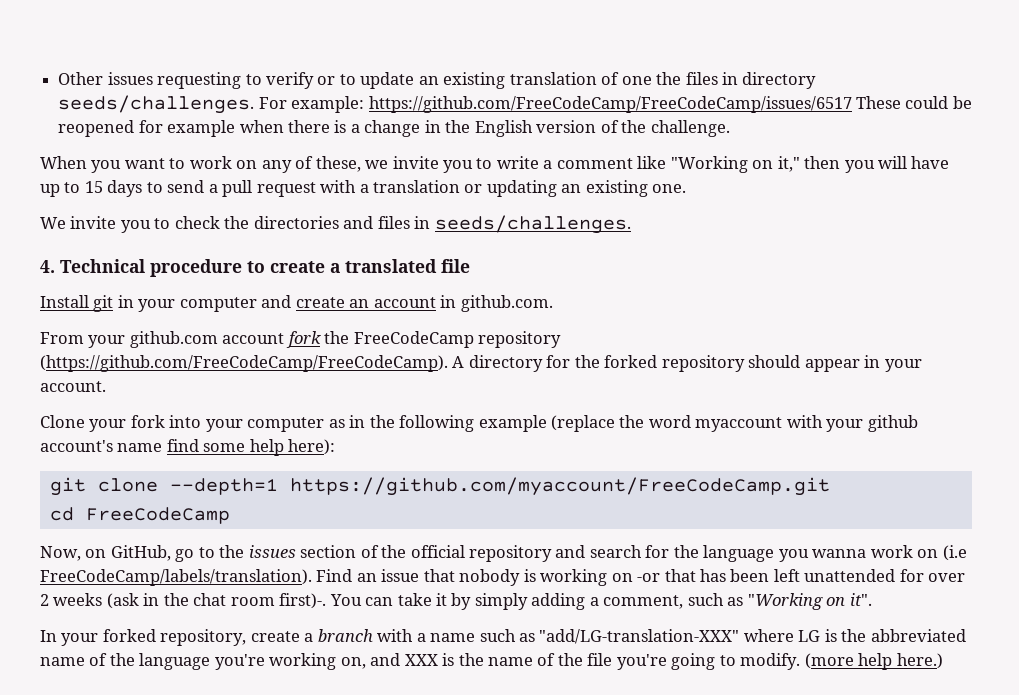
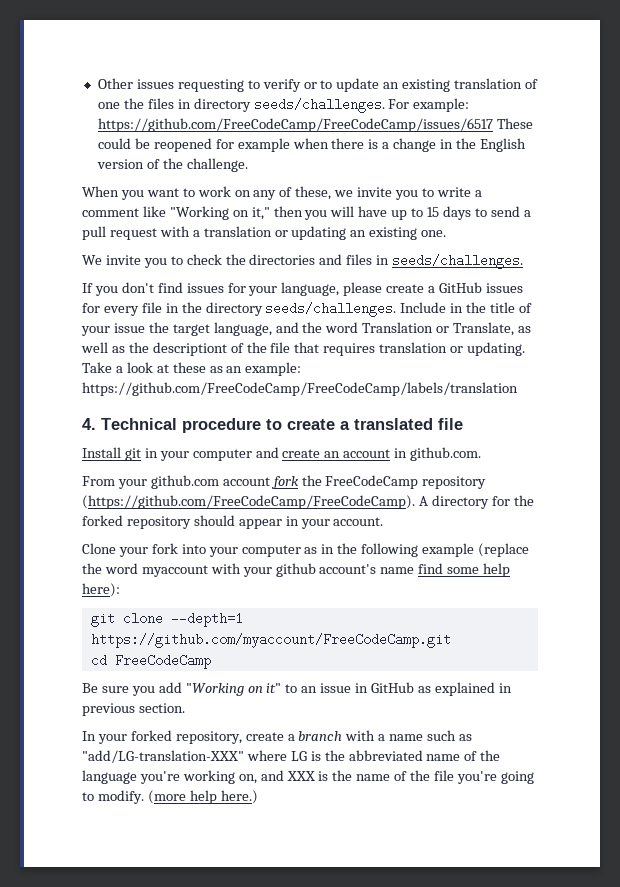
(631, 224) none -> [82,282,523,296] [82,302,533,317] [81,322,532,336] [81,342,526,356] [82,362,302,376] [82,382,518,396] // If you don't find issues for your language, please create a GitHub issues for every file in the directory seeds/challenges. Include in the title of your issue the target language, and the word Translation or Translate, as well as the descriptiont of the file that requires translation or updating. Take a look at these as an example: https://github.com/FreeCodeCamp/FreeCodeCamp/labels/translation
[40,545,967,562] [40,569,966,586] [40,593,872,610] Now, on GitHub, go to the issues section of the official repository and search for the language you wanna work on (i.e FreeCodeCamp/labels/translation). Find an issue that nobody is working on -or that has been left unattended for over 2 weeks (ask in the chat room first)-. You can take it by simply adding a comment, such as "Working on it". -> [82,682,512,696] [82,703,185,716] Be sure you add "Working on it" to an issue in GitHub as explained in previous section.

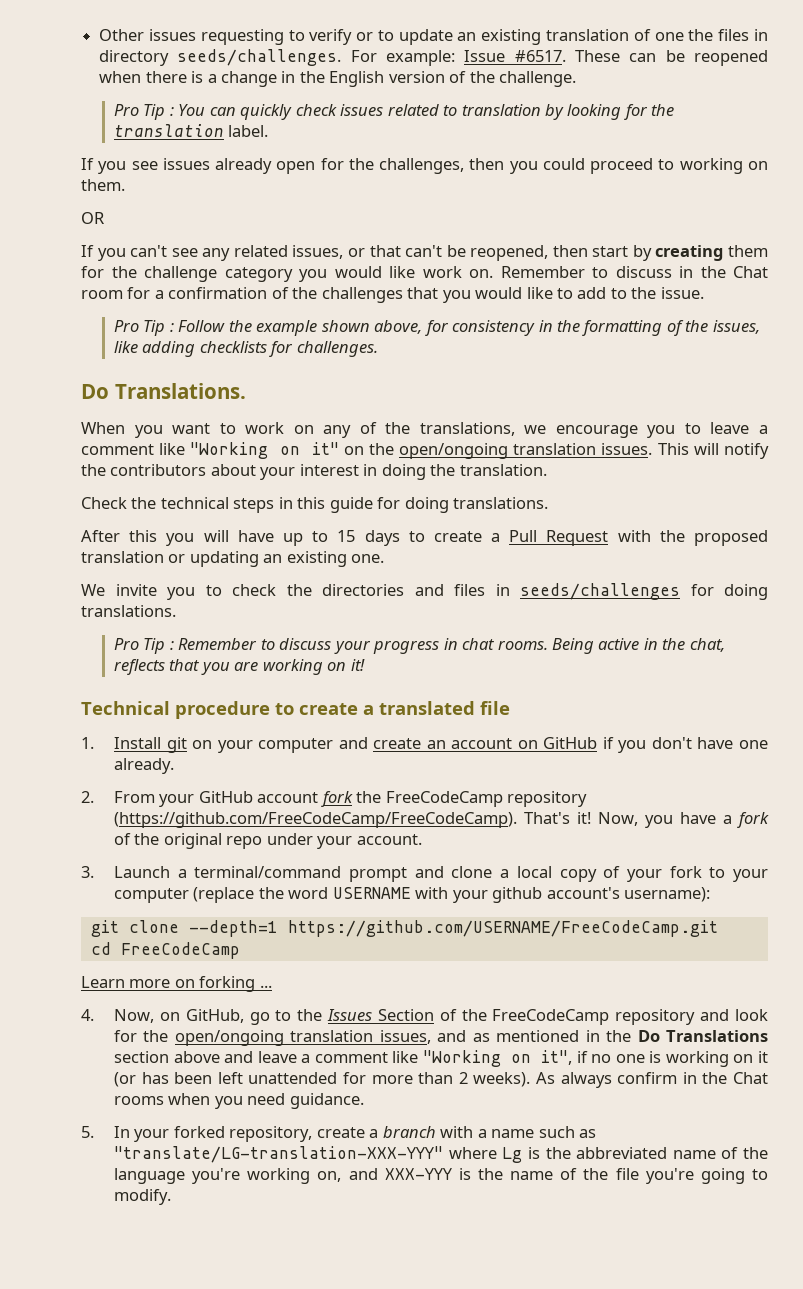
[97,118,533,132] [97,138,290,152] https://github.com/FreeCodeCamp/FreeCodeCamp/issues/6517 These could be reopened for example -> [464,50,769,66] Issue #6517. These can be reopened
(248, 165) none -> [113,104,675,120] [113,124,269,137] [81,158,768,174] [81,179,125,191] [81,212,105,224] [81,245,768,261] [81,266,768,282] [81,287,704,303] [113,320,760,336] [113,341,378,357] [81,383,246,399] // Pro Tip : You can quickly check issues related to translation by looking for the translation label. // If you see issues already open for the challenges, then you could proceed to working on them. // OR // If you can't see any related issues, or that can't be reopened, then start by creating them for the challenge category you would like work on. Remember to discuss in the Chat room for a confirmation of the challenges that you would like to add to the issue. // Pro Tip : Follow the example shown above, for consistency in the formatting of the issues, like adding checklists for challenges. // Do Translations.
[295,186,482,200] [82,206,303,220] these, we invite you to write a comment like "Working on it," then -> [385,422,768,438] [81,442,770,459] [81,464,547,480] [81,497,549,513] [81,530,158,542] the translations, we encourage you to leave a comment like "Working on it" on the open/ongoing translation issues. This will notify the contributors about your interest in doing the translation. // Check the technical steps in this guide for doing translations. // After this
[490,206,531,217] [82,226,200,240] send a pull request with a -> [433,530,768,546] create a Pull Request with the proposed
[392,254,524,269] [82,282,523,296] [82,302,533,317] [81,322,532,336] [81,342,526,356] [82,362,302,376] [82,382,518,396] [82,418,96,430] seeds/challenges. // If you don't find issues for your language, please create a GitHub issues for every file in the directory seeds/challenges. Include in the title of your issue the target language, and the word Translation or Translate, as well as the descriptiont of the file that requires translation or updating. Take a look at these as an example: https://github.com/FreeCodeCamp/FreeCodeCamp/labels/translation // 4. -> [520,583,768,600] [81,605,176,617] [113,638,725,654] [113,659,365,675] seeds/challenges for doing translations. // Pro Tip : Remember to discuss your progress in chat rooms. Being active in the chat, reflects that you are working on it! //
(463, 424) none -> [81,737,94,749] 1.
[144,448,158,458] in -> [192,740,213,749] on
[394,447,482,461] in github.com. // -> [517,737,768,753] [113,758,174,774] [81,791,94,803] on GitHub if you don't have one already. // 2.
[150,475,219,489] github.com -> [198,791,253,803] GitHub
[418,495,534,509] [82,515,384,529] [82,543,116,554] A directory for the forked repository should appear in your account. // Clone -> [523,812,770,828] [113,833,422,849] [81,866,621,882] That's it! Now, you have a fork of the original repo under your account. // 3. Launch a terminal/command prompt and clone a local copy of
[181,543,475,557] into your computer as in the following example -> [709,867,769,882] [113,888,189,903] to your computer
[141,565,208,577] myaccount -> [332,887,411,899] USERNAME
[380,563,511,577] [82,583,120,597] name find some help here): -> [624,887,711,902] username):
[90,633,451,648] https://github.com/myaccount/FreeCodeCamp.git -> [287,920,718,937] https://github.com/USERNAME/FreeCodeCamp.git
[82,682,512,696] [82,703,185,716] Be sure you add "Working on it" to an issue in GitHub as explained in previous section. // -> [81,976,272,992] [81,1009,769,1025] [113,1030,768,1046] [113,1050,768,1067] [113,1072,769,1088] [113,1093,364,1109] [81,1126,94,1138] Learn more on forking ... // 4. Now, on GitHub, go to the Issues Section of the FreeCodeCamp repository and look for the open/ongoing translation issues, and as mentioned in the Do Translations section above and leave a comment like "Working on it", if no one is working on it (or has been left unattended for more than 2 weeks). As always confirm in the Chat rooms when you need guidance. // 5.
[82,750,307,763] "add/LG-translation-XXX" where LG -> [113,1146,523,1163] "translate/LG-translation-XXX-YYY" where Lg
[286,771,315,781] XXX -> [384,1168,452,1180] XXX-YYY
[147,790,258,804] (more help here.) -> (171, 1197) none

